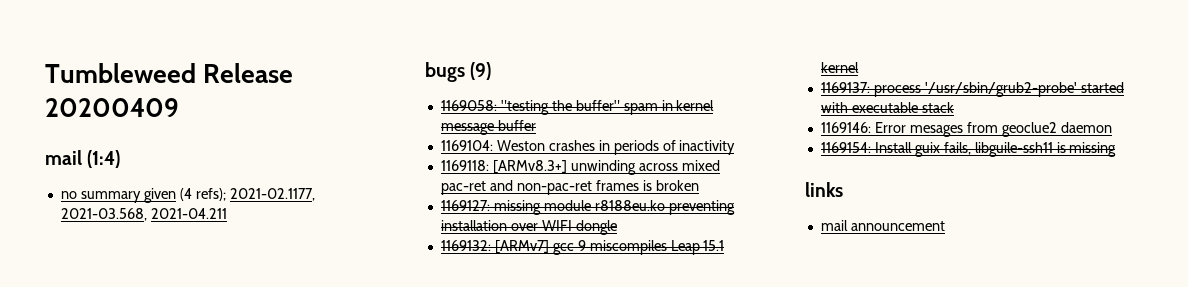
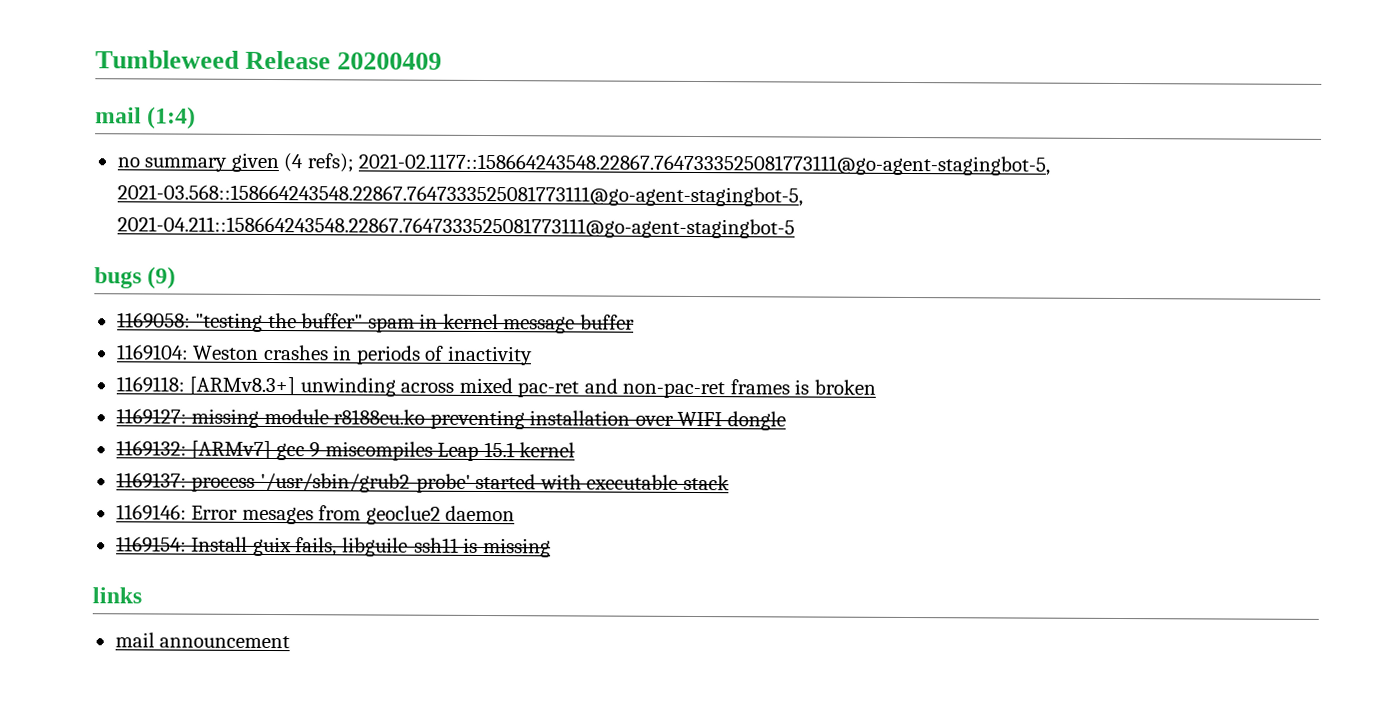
[229,188,315,201] [60,208,227,221] 2021-02.1177, 2021-03.568, 2021-04.211 -> [358,153,1051,176] [116,184,803,207] [116,216,795,239] 2021-02.1177::158664243548.22867.7647333525081773111@go-agent-stagingbot-5, 2021-03.568::158664243548.22867.7647333525081773111@go-agent-stagingbot-5, 2021-04.211::158664243548.22867.7647333525081773111@go-agent-stagingbot-5

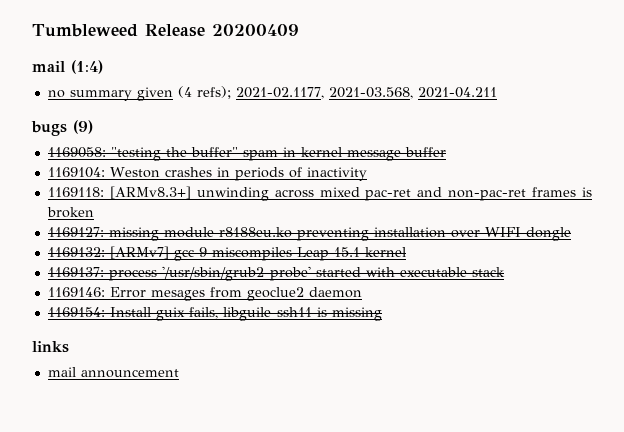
[358,153,1051,176] [116,184,803,207] [116,216,795,239] 2021-02.1177::158664243548.22867.7647333525081773111@go-agent-stagingbot-5, 2021-03.568::158664243548.22867.7647333525081773111@go-agent-stagingbot-5, 2021-04.211::158664243548.22867.7647333525081773111@go-agent-stagingbot-5 -> [235,87,497,99] 2021-02.1177, 2021-03.568, 2021-04.211

